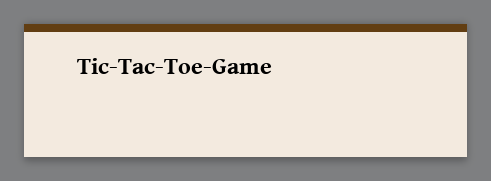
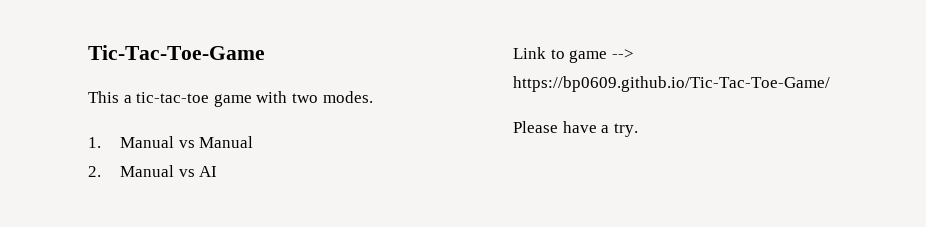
(272, 66) none -> [88,91,373,107] [88,136,254,148] [88,165,218,177] [513,47,634,63] [513,76,830,92] [513,121,638,137] // This a tic-tac-toe game with two modes. // 1. Manual vs Manual // 2. Manual vs AI // Link to game --> https://bp0609.github.io/Tic-Tac-Toe-Game/ // Please have a try.

